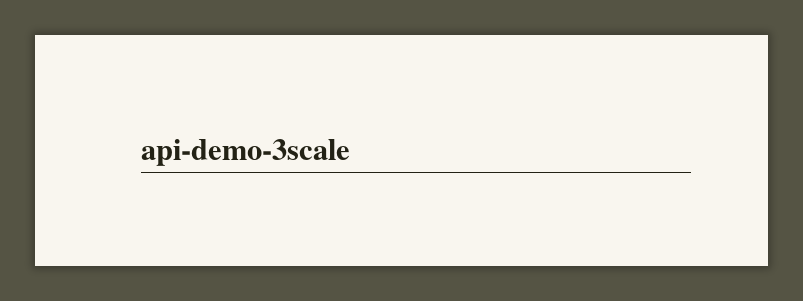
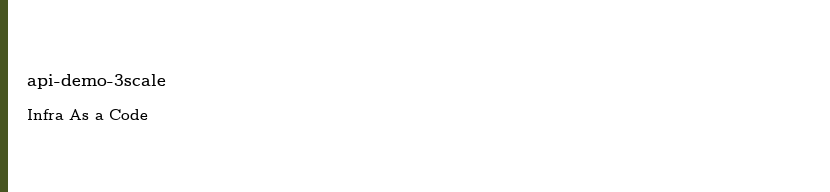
(350, 152) none -> [27,109,148,120] // Infra As a Code

